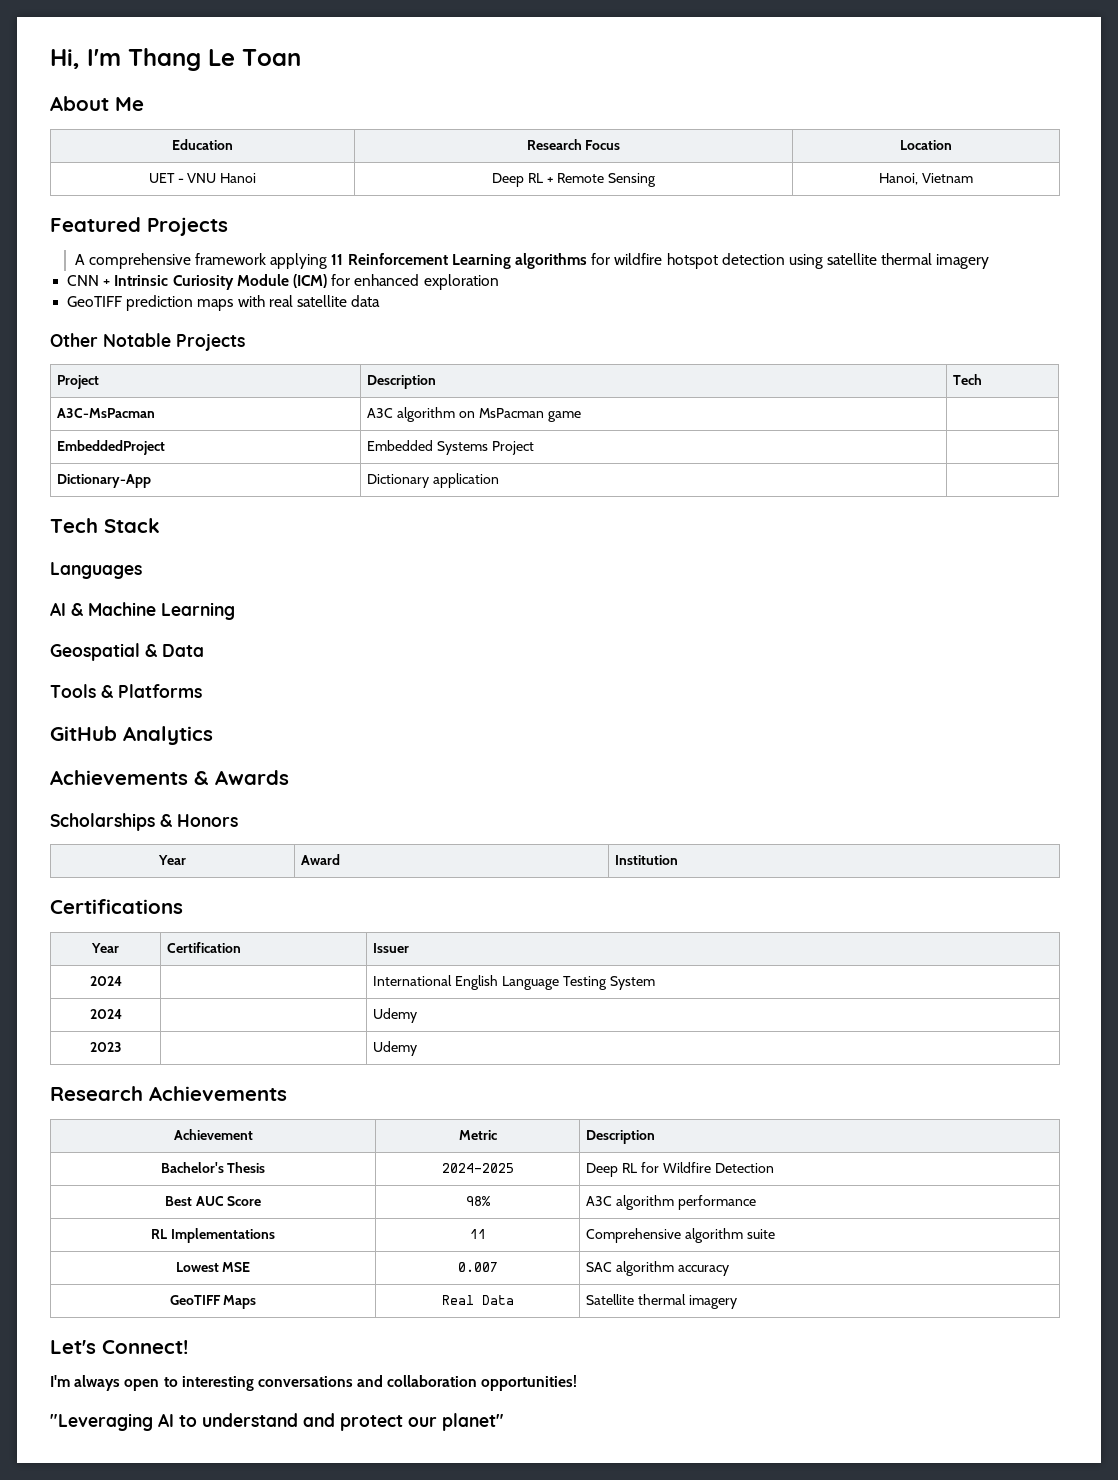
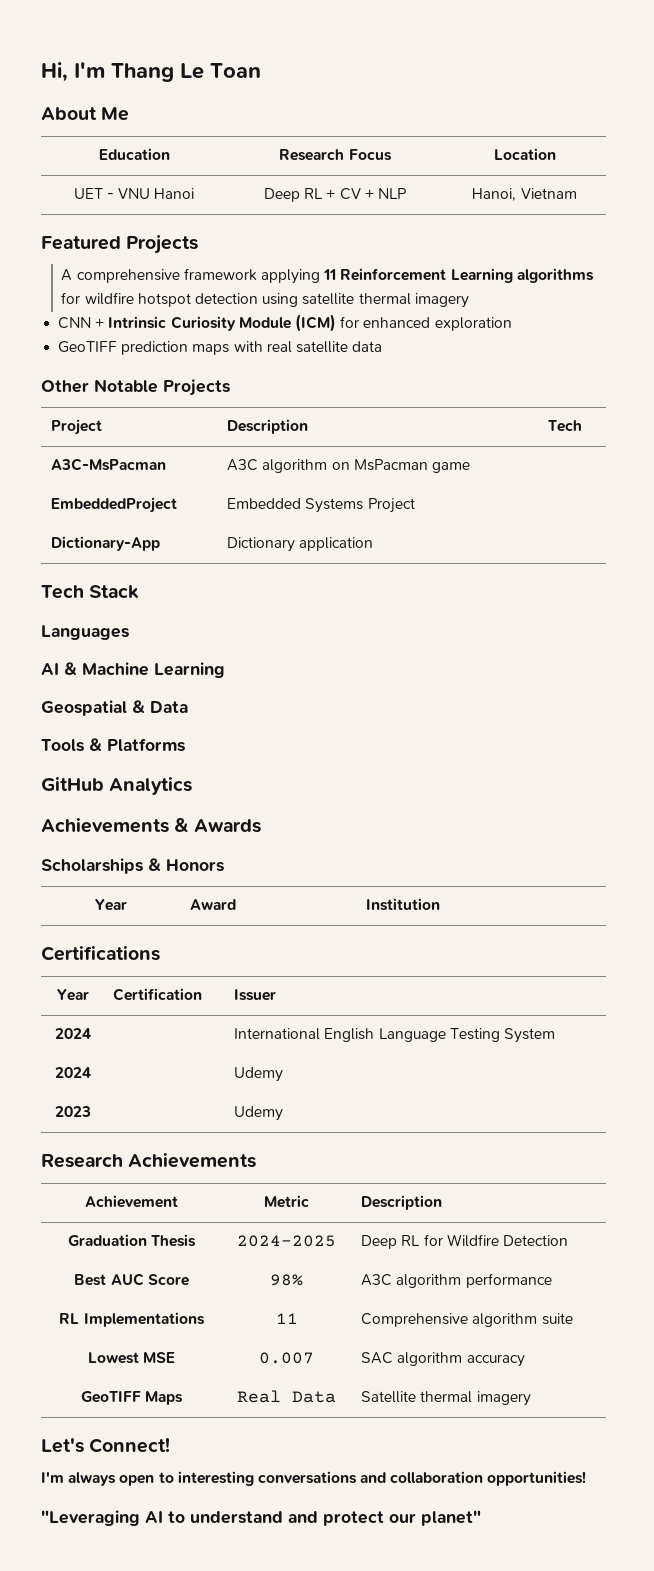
[556,173,656,187] Remote Sensing -> [339,188,406,200] CV + NLP
[160,1162,224,1173] Bachelor's -> [67,1234,147,1246] Graduation

